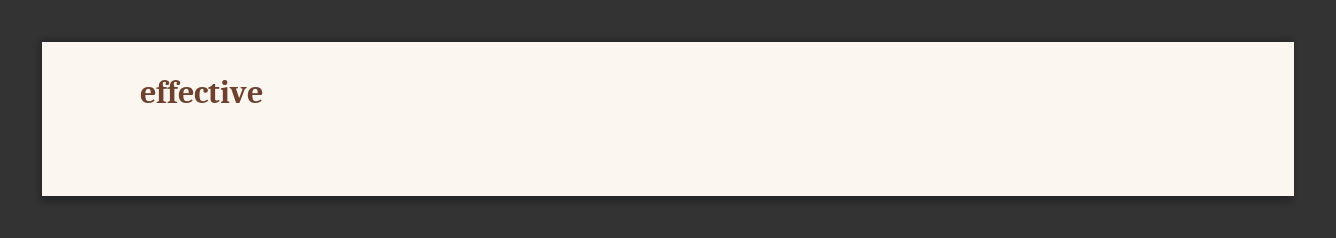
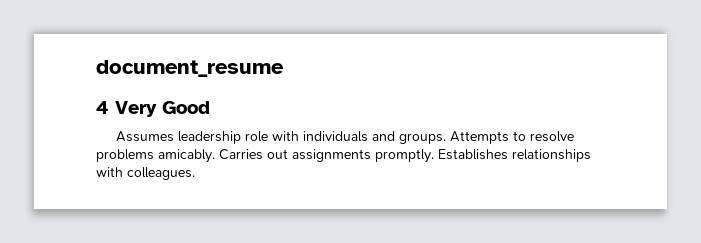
[140,80,263,103] effective -> [96,60,284,77] [96,101,210,117] [115,131,574,144] [96,149,591,163] [96,167,195,180] document_resume // 4 Very Good // Assumes leadership role with individuals and groups. Attempts to resolve problems amicably. Carries out assignments promptly. Establishes relationships with colleagues.

